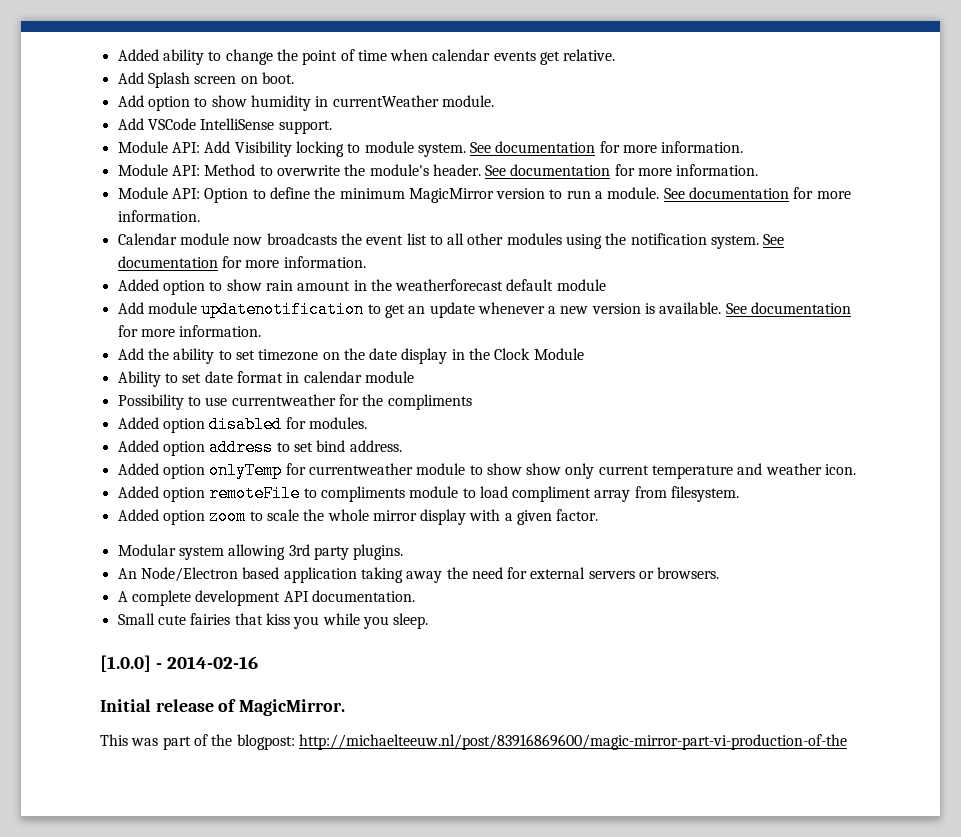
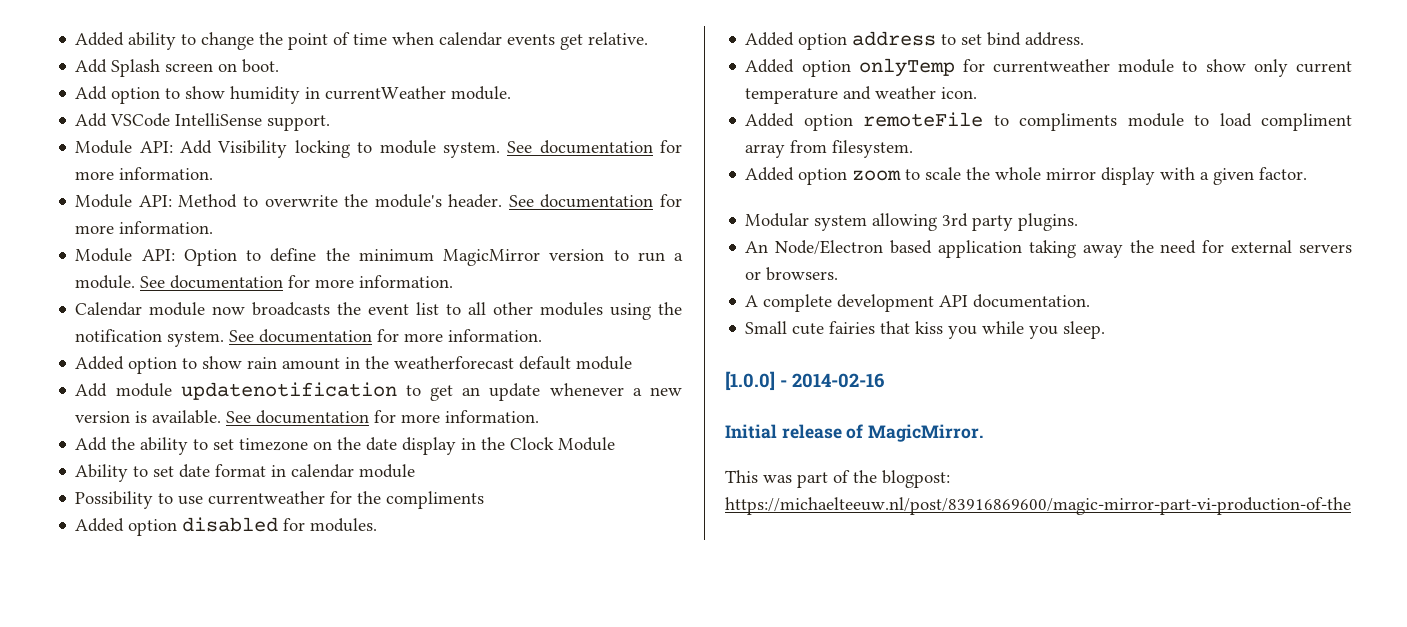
[526,463,562,475] show -> (1246, 65) none
[298,734,847,750] http://michaelteeuw.nl/post/83916869600/magic-mirror-part-vi-production-of-the -> [725,497,1351,515] https://michaelteeuw.nl/post/83916869600/magic-mirror-part-vi-production-of-the

